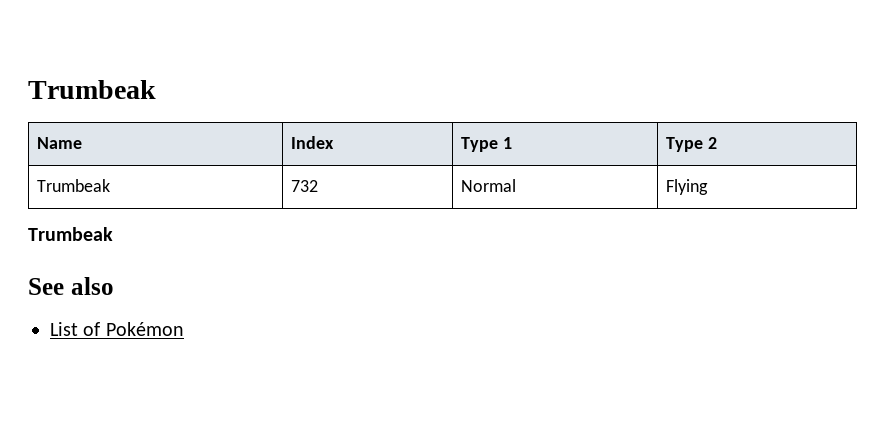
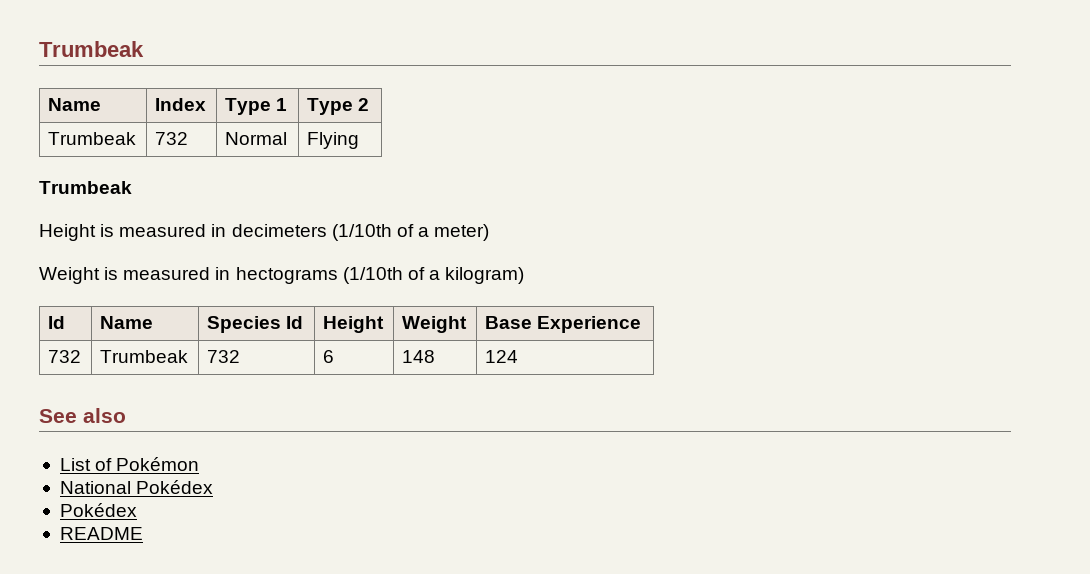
(113, 234) none -> [39,224,490,241] [39,267,525,284] [48,316,66,329] [100,316,154,329] [207,316,304,333] [323,316,385,333] [402,316,468,333] [485,316,642,333] [48,350,82,363] [100,350,189,363] [207,350,241,363] [323,350,335,363] [402,350,436,363] [485,350,519,363] // Height is measured in decimeters (1/10th of a meter) // Weight is measured in hectograms (1/10th of a kilogram) // Id | Name | Species Id | Height | Weight | Base Experience // 732 | Trumbeak | 732 | 6 | 148 | 124
(184, 329) none -> [59,480,214,494] [59,503,137,517] [59,527,143,540] // National Pokédex // Pokédex // README

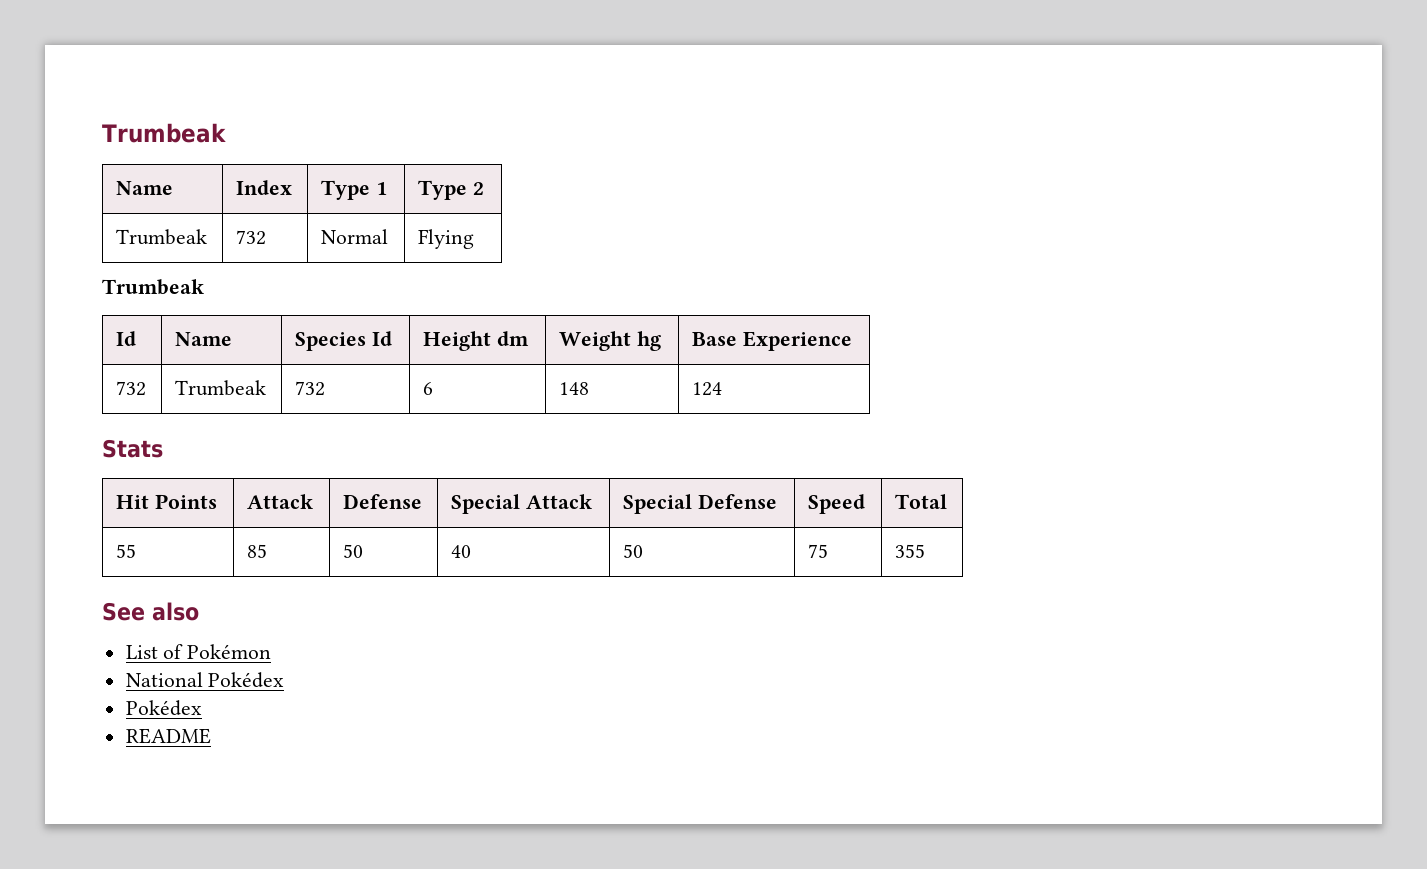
[39,224,490,241] [39,267,525,284] // Height is measured in decimeters (1/10th of a meter) // Weight is measured in hectograms (1/10th of a kilogram) -> (204, 287) none
[402,316,468,333] | Weight -> [497,331,530,346] [559,331,662,351] dm | Weight hg
(519, 356) none -> [102,439,163,458] [116,494,218,509] [247,494,314,509] [343,494,423,509] [451,494,593,514] [623,494,778,514] [808,494,866,514] [895,494,948,509] [116,544,137,558] [247,544,268,558] [343,544,364,558] [451,545,472,558] [623,544,644,558] [808,544,829,558] [895,544,926,558] // Stats // Hit Points | Attack | Defense | Special Attack | Special Defense | Speed | Total // 55 | 85 | 50 | 40 | 50 | 75 | 355

